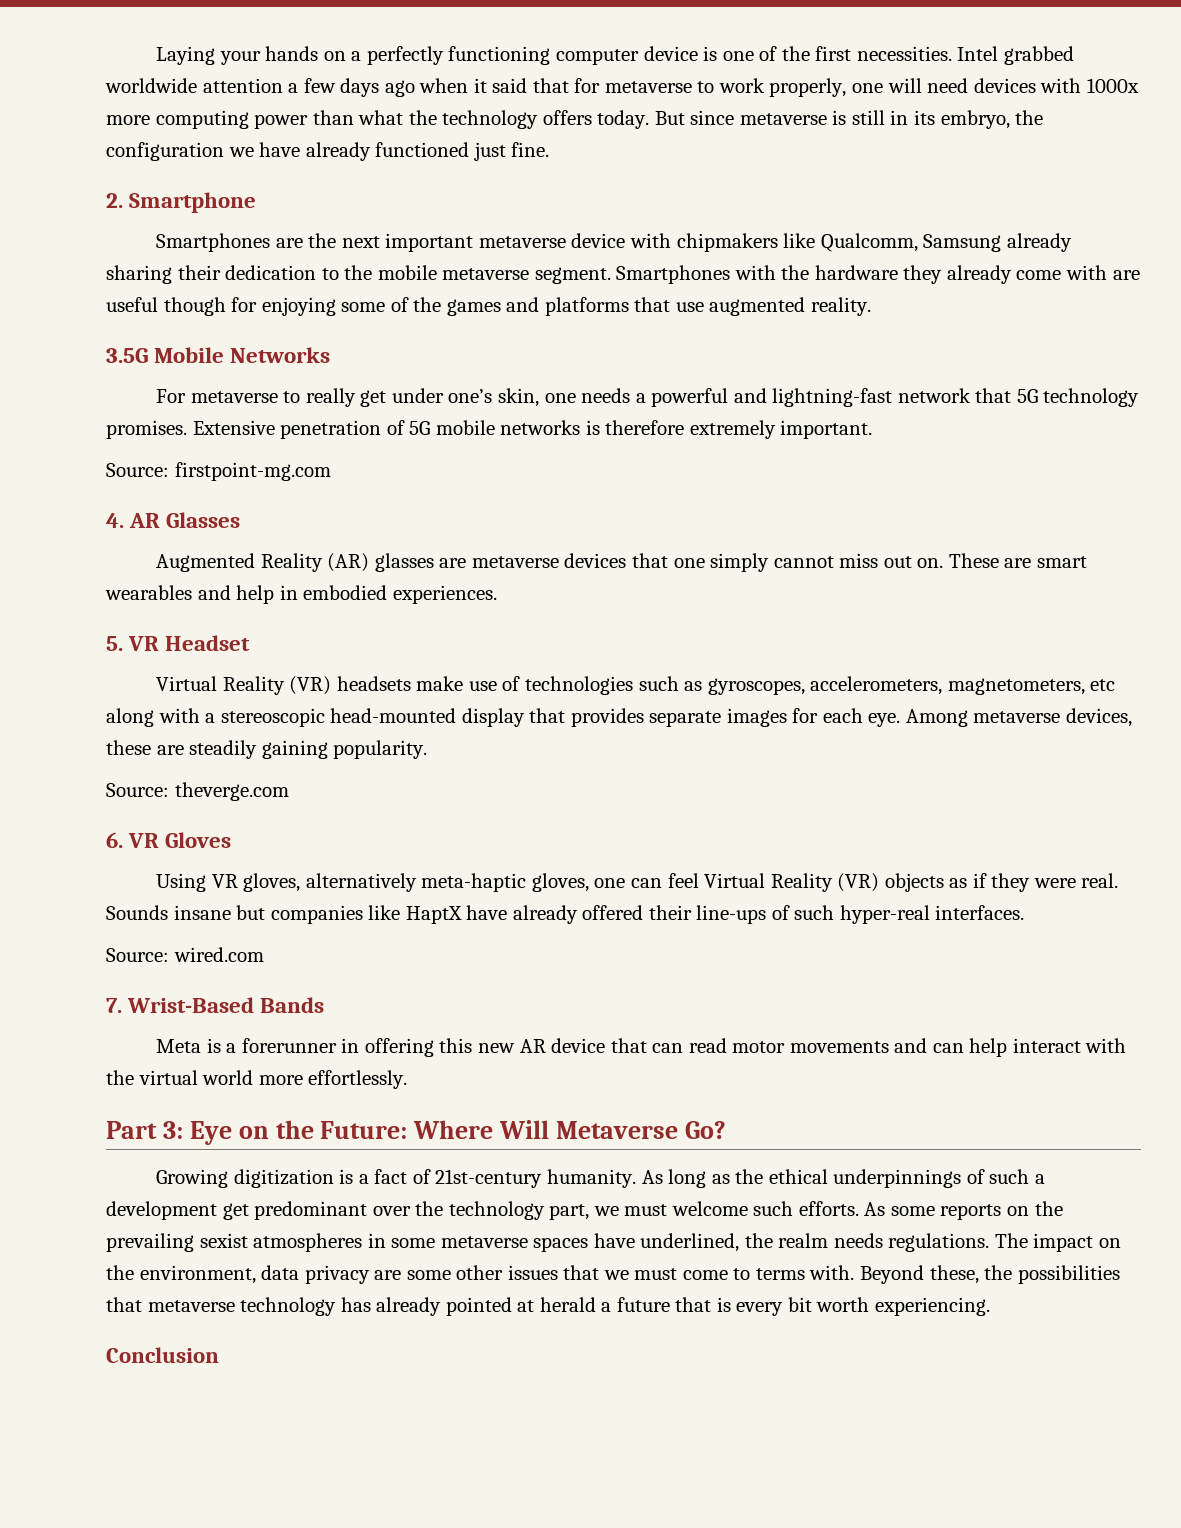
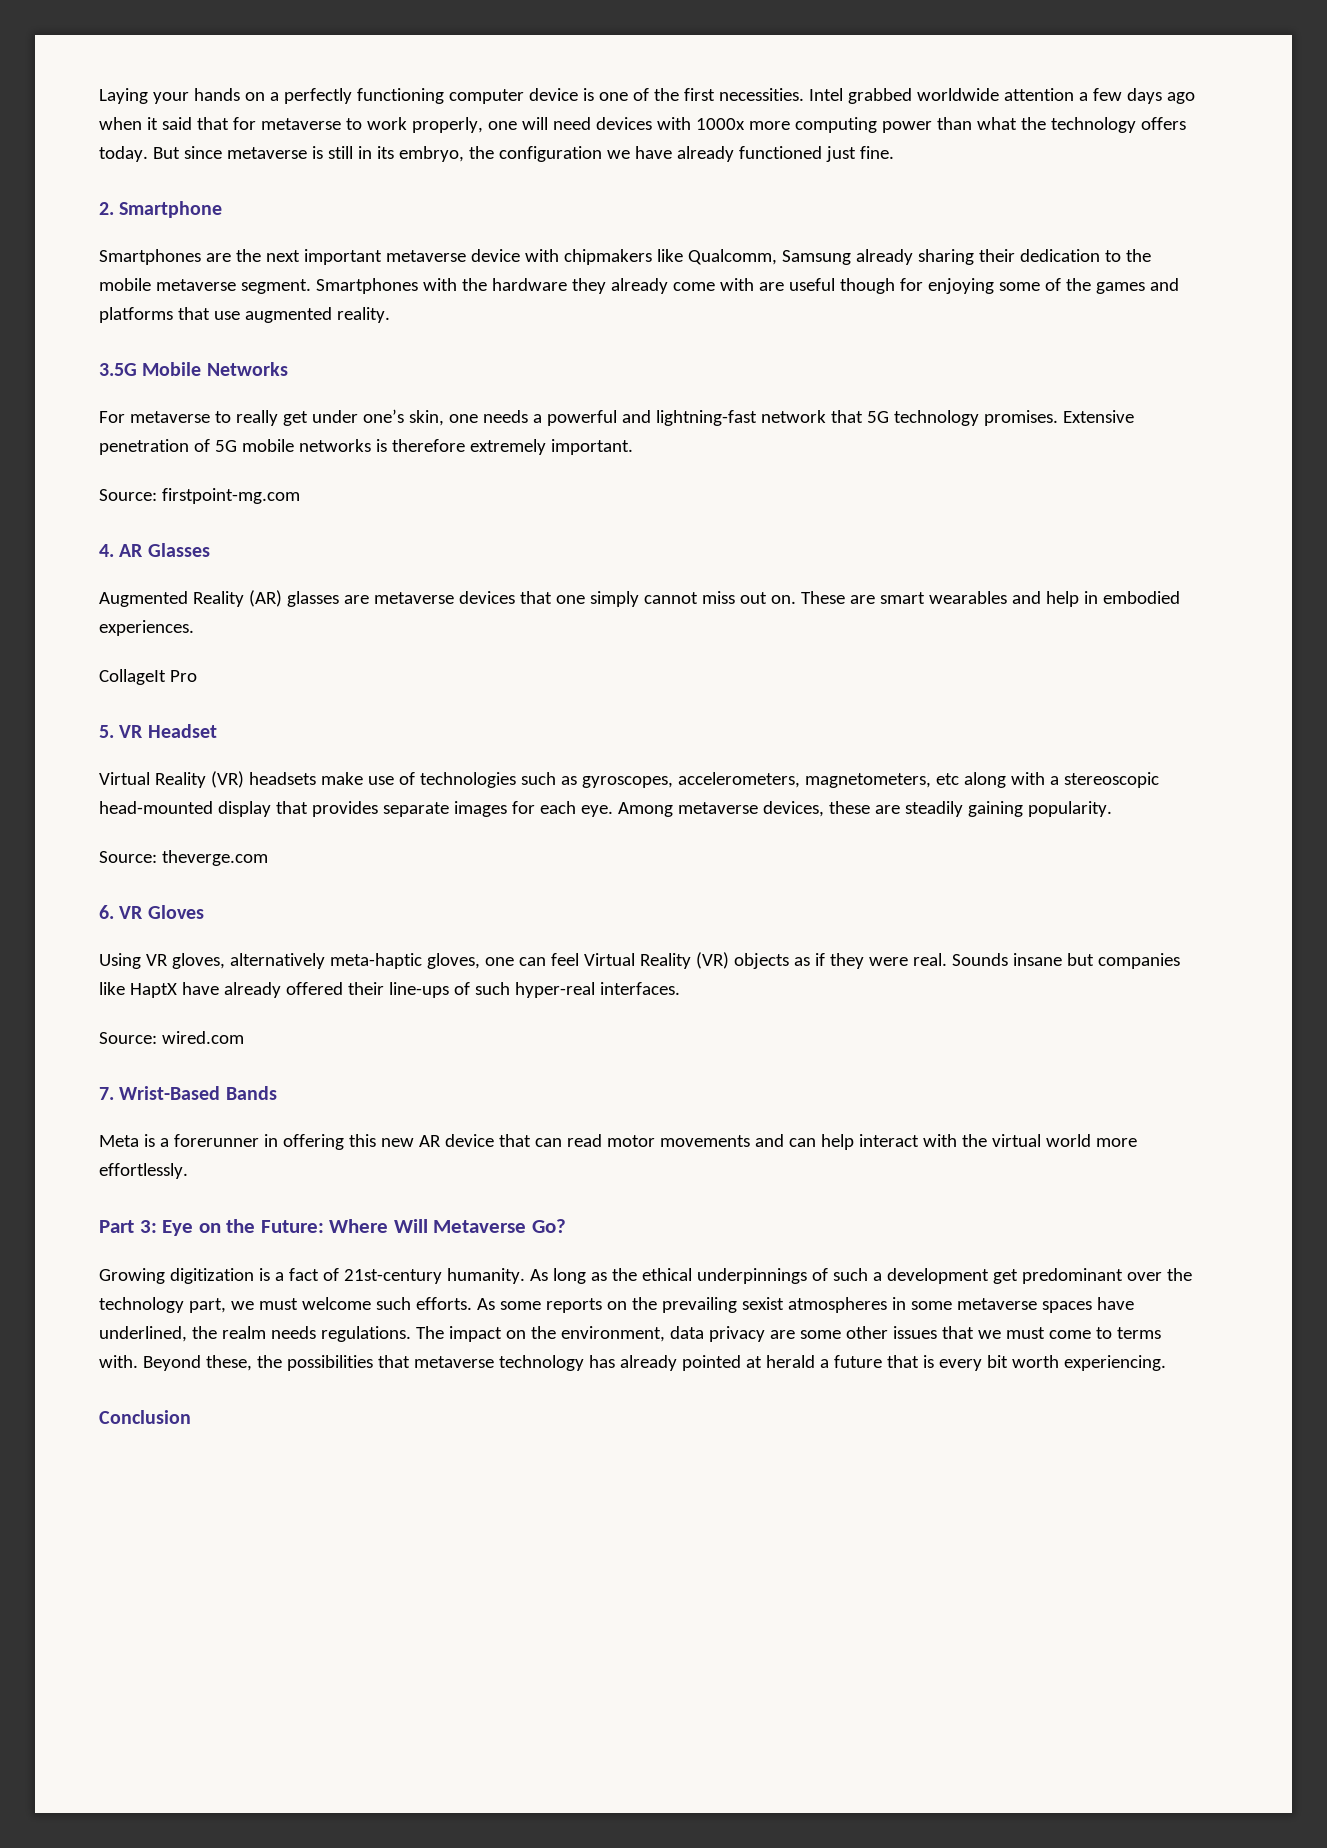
(497, 594) none -> [99,669,197,685] // CollageIt Pro

